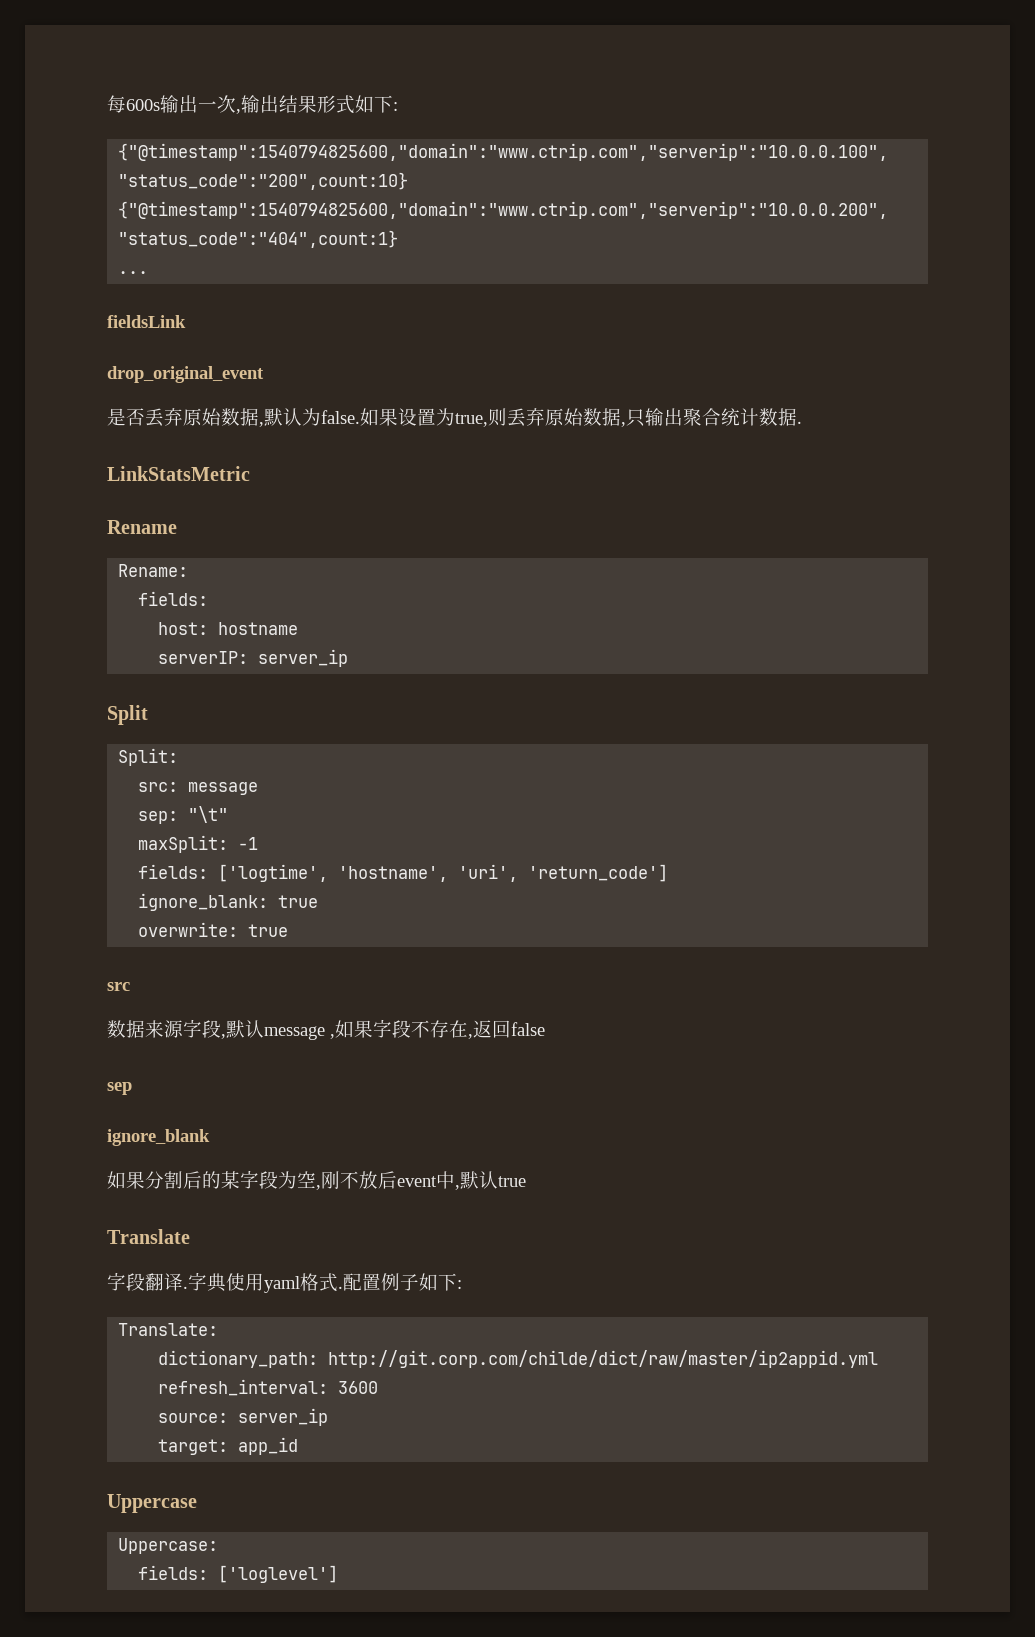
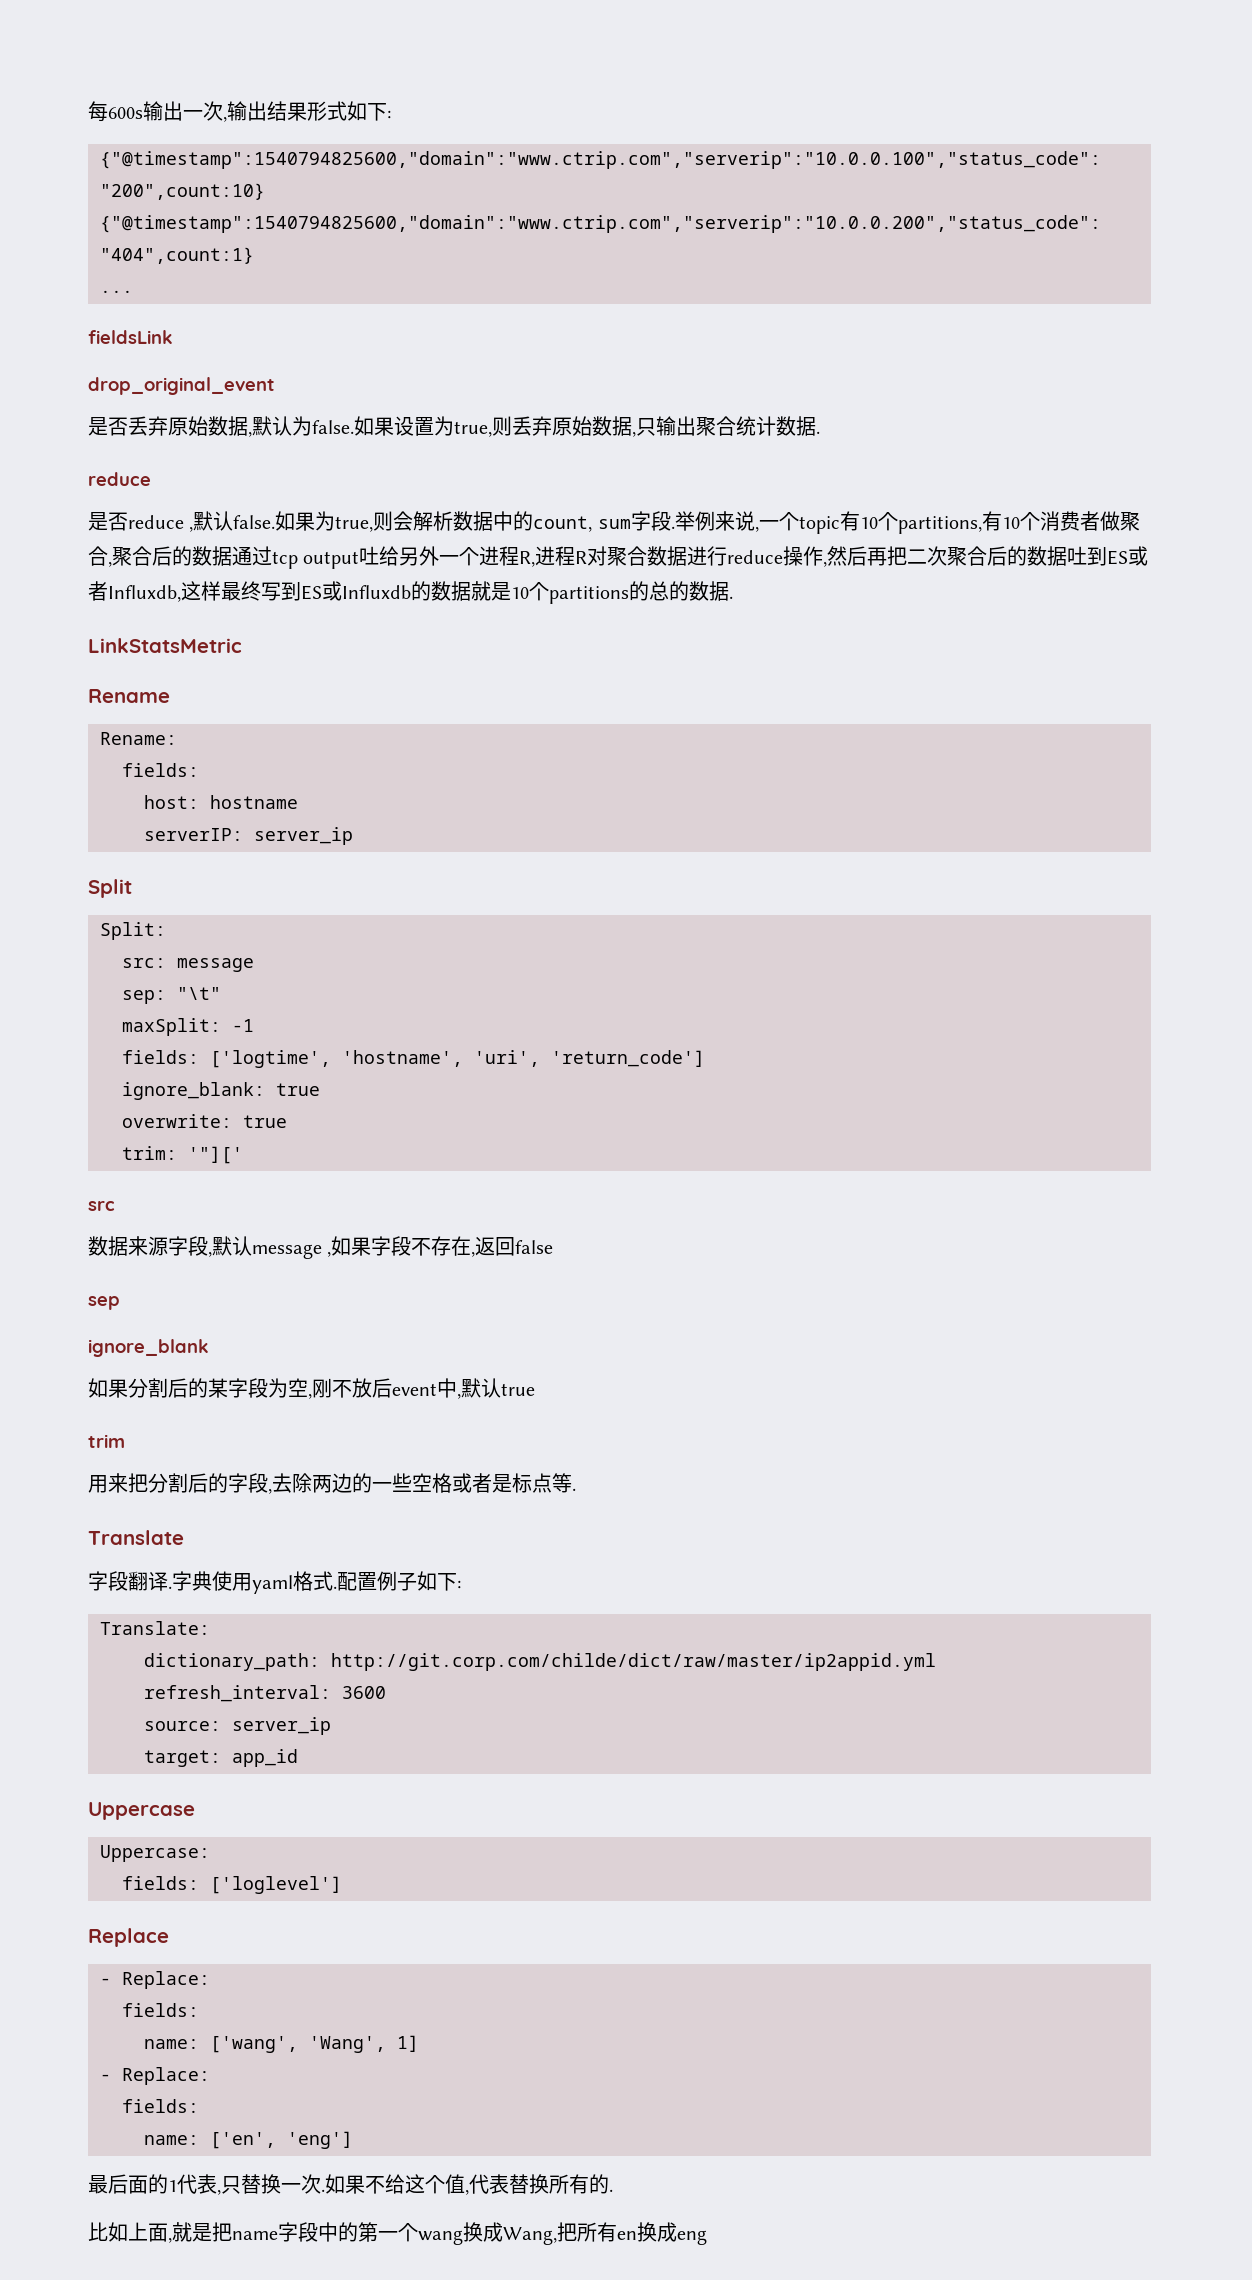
(802, 422) none -> [88,472,151,486] [88,511,1140,534] [88,546,1149,569] [88,581,733,604] // reduce // 是否reduce ,默认false.如果为true,则会解析数据中的count, sum字段.举例来说,一个topic有10个partitions,有10个消费者做聚合,聚合后的数据通过tcp output吐给另外一个进程R,进程R对聚合数据进行reduce操作,然后再把二次聚合后的数据吐到ES或者Influxdb,这样最终写到ES或Influxdb的数据就是10个partitions的总的数据.
(289, 930) none -> [122,1146,243,1164] // trim: '"]['
(526, 1181) none -> [88,1434,125,1448] [88,1473,576,1494] // trim // 用来把分割后的字段,去除两边的一些空格或者是标点等.
(339, 1574) none -> [88,1928,169,1947] [100,1971,210,1989] [122,2003,199,2017] [144,2035,419,2053] [100,2067,210,2085] [122,2099,199,2113] [144,2131,353,2149] [88,2174,613,2195] [88,2222,707,2245] // Replace // - Replace: // fields: // name: ['wang', 'Wang', 1] // - Replace: // fields: // name: ['en', 'eng'] // 最后面的1代表,只替换一次.如果不给这个值,代表替换所有的. // 比如上面,就是把name字段中的第一个wang换成Wang,把所有en换成eng

